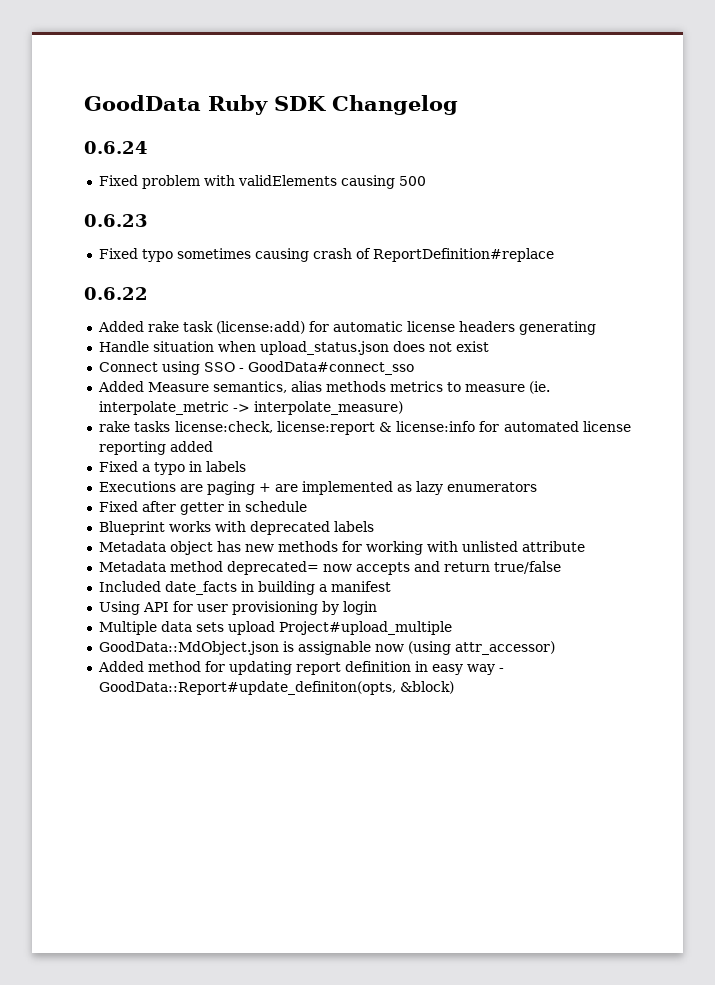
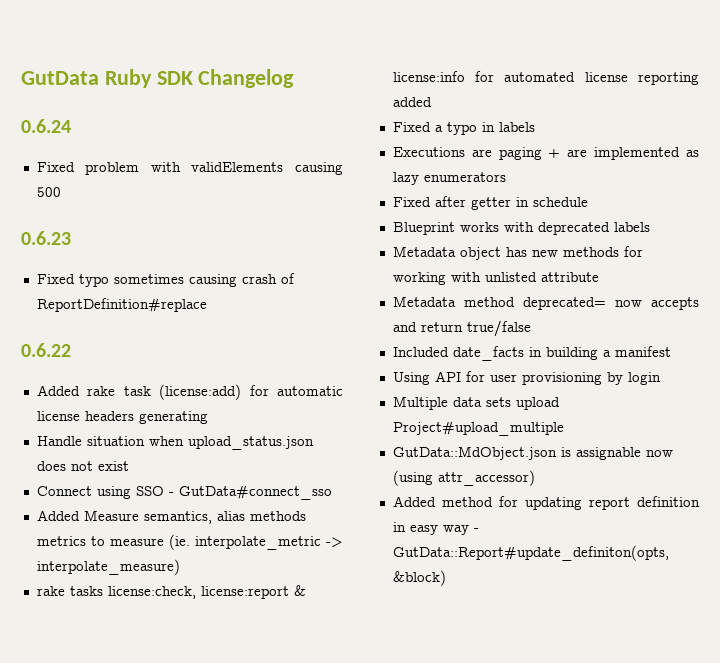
[84,95,201,111] GoodData -> [21,71,99,85] GutData
[247,361,414,375] GoodData#connect_sso -> [178,485,332,500] GutData#connect_sso
[98,641,279,655] GoodData::MdObject.json -> [392,446,557,460] GutData::MdObject.json
[98,681,396,695] GoodData::Report#update_definiton(opts, -> [392,545,669,561] GutData::Report#update_definiton(opts,

